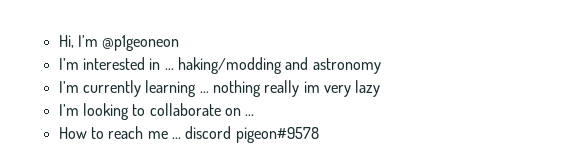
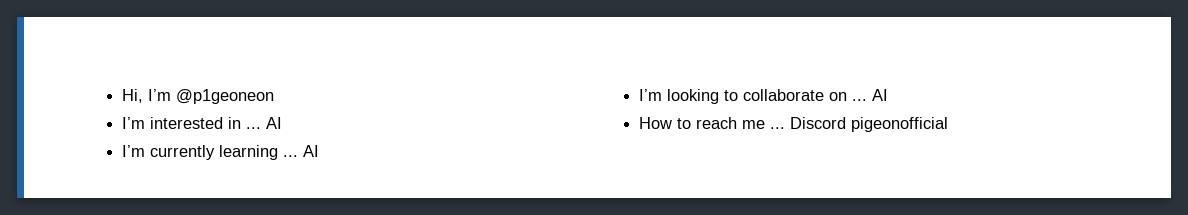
[177,57,381,74] haking/modding and astronomy -> [266,117,283,129] AI
[212,80,381,97] nothing really im very lazy -> [303,145,320,157] AI
(255, 115) none -> [872,89,889,101] AI
[185,126,319,143] discord pigeon#9578 -> [790,117,949,132] Discord pigeonofficial

